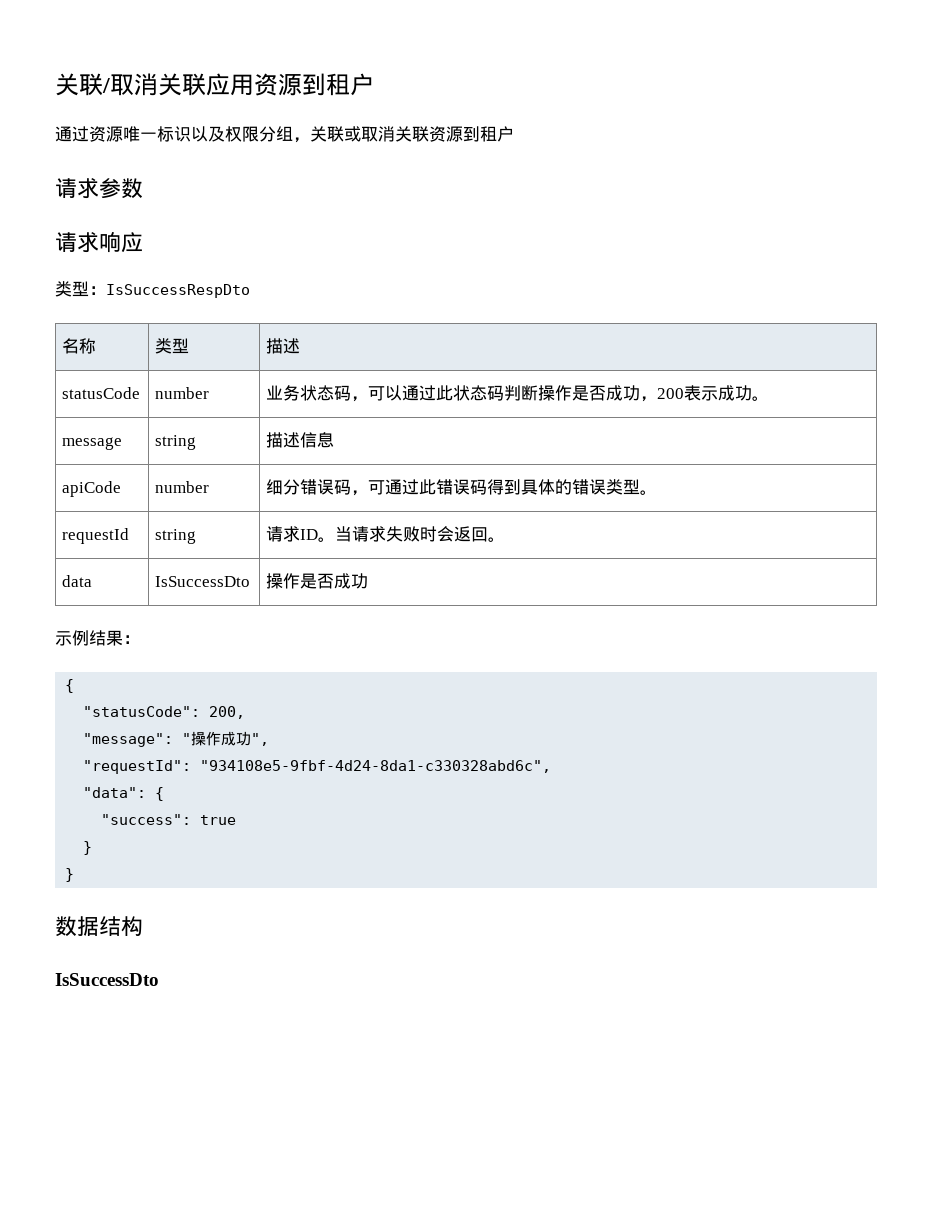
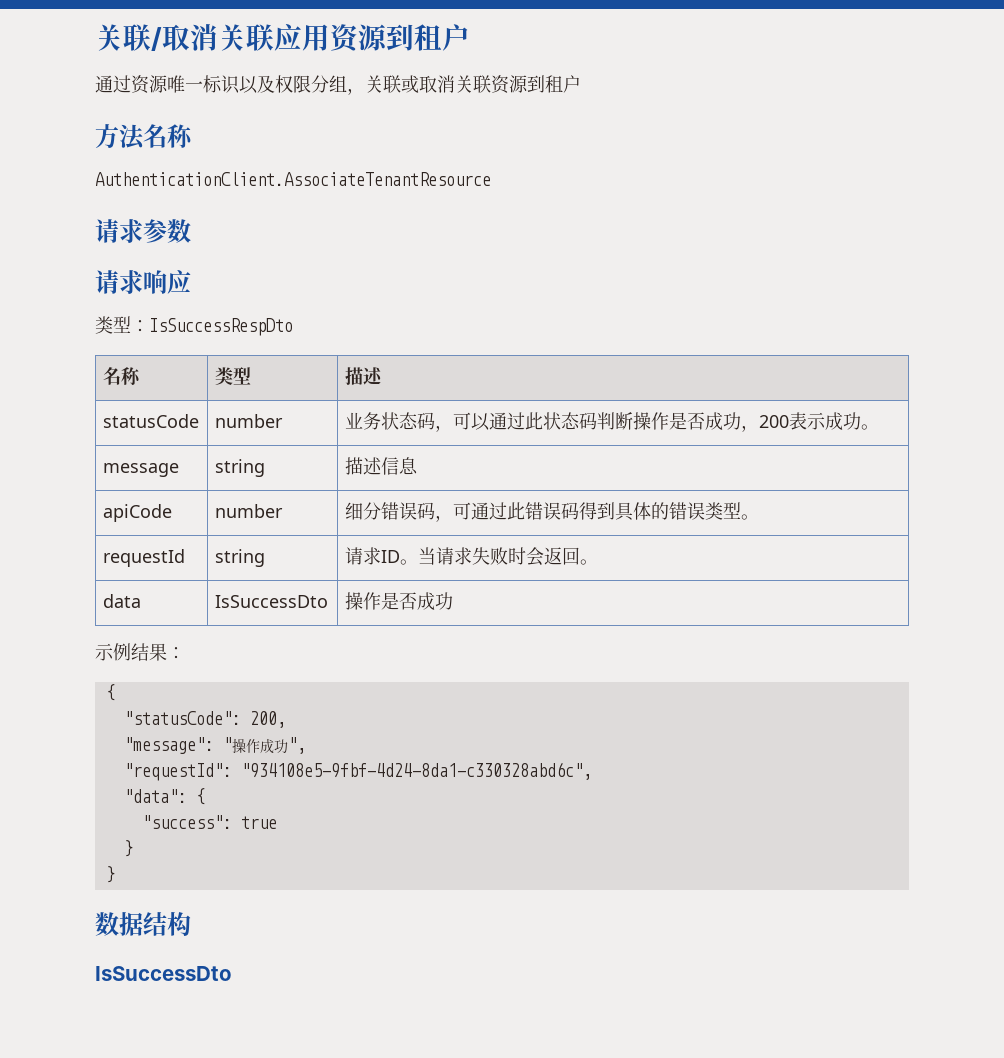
(514, 134) none -> [95,124,193,150] [95,172,491,186] // 方法名称 // AuthenticationClient.AssociateTenantResource

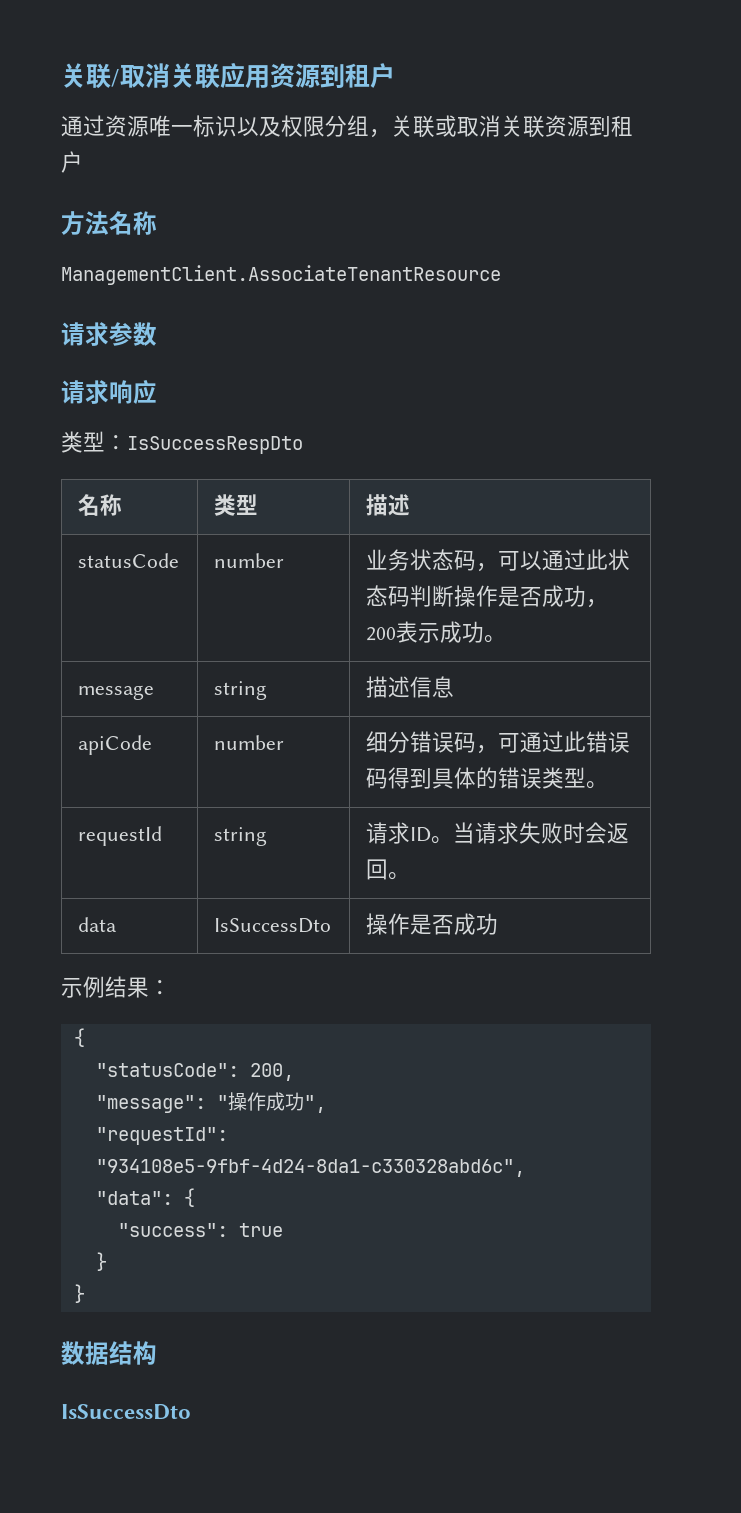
[95,172,491,186] AuthenticationClient.AssociateTenantResource -> [61,265,501,285] ManagementClient.AssociateTenantResource

